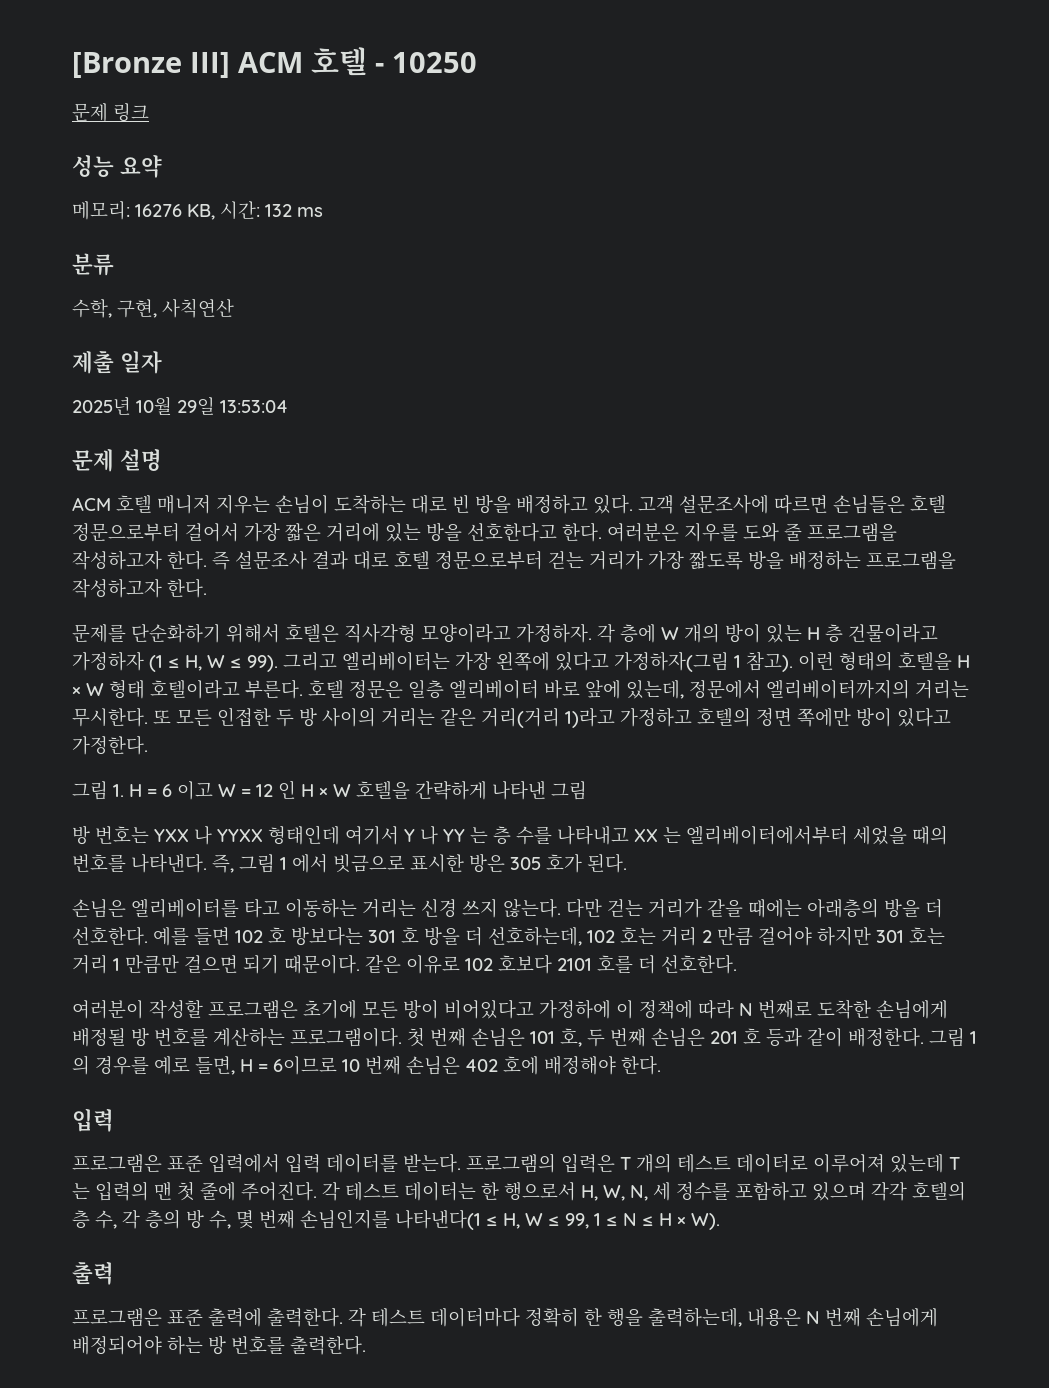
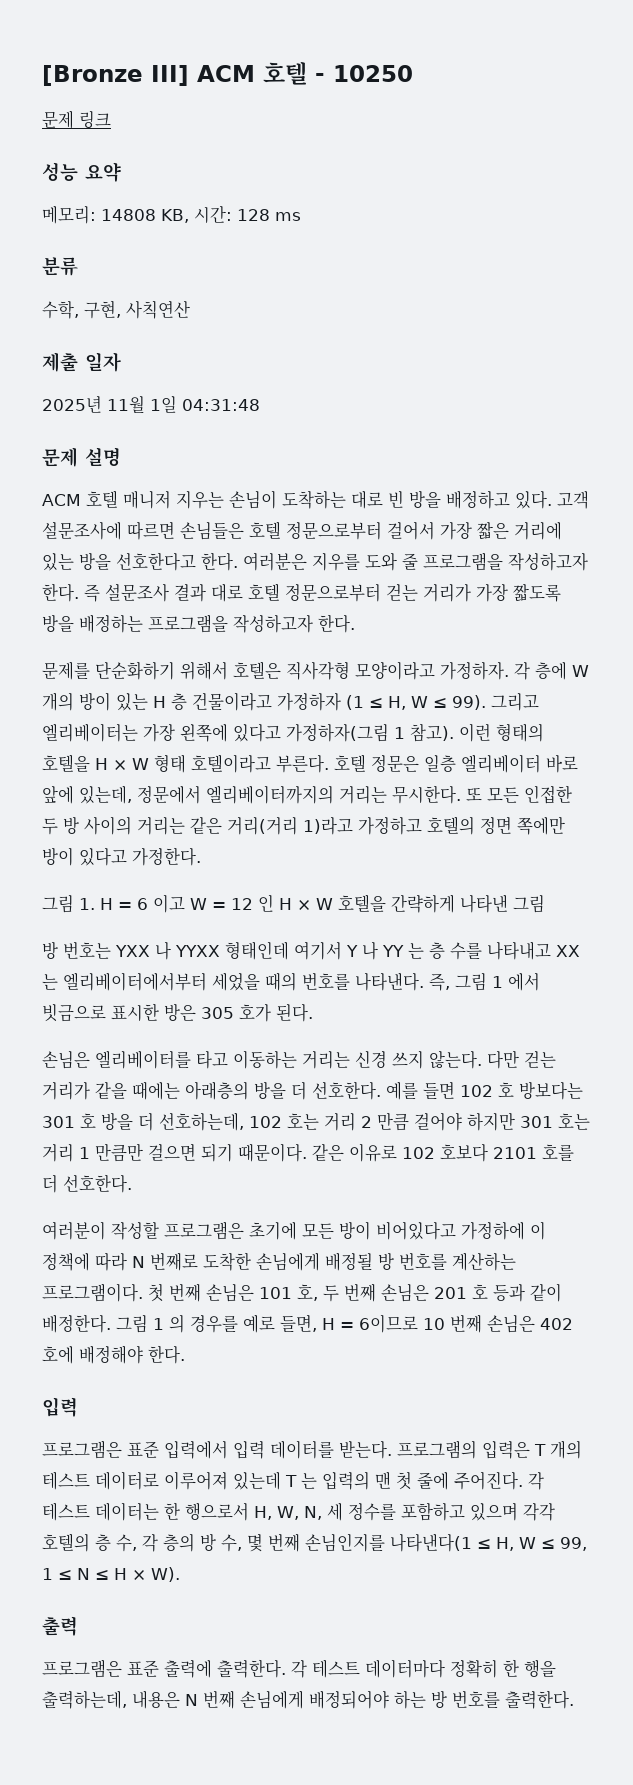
[135,204,182,217] 16276 -> [101,209,156,221] 14808
[265,204,292,217] 132 -> [237,209,270,221] 128
[136,396,288,415] 10월 29일 13:53:04 -> [107,396,260,413] 11월 1일 04:31:48

